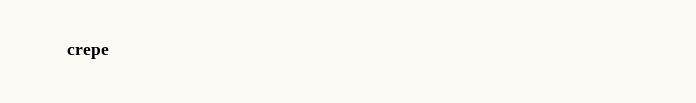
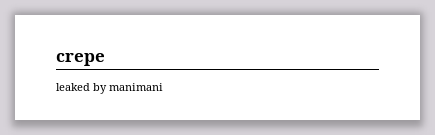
(109, 53) none -> [56,83,163,94] // leaked by manimani

